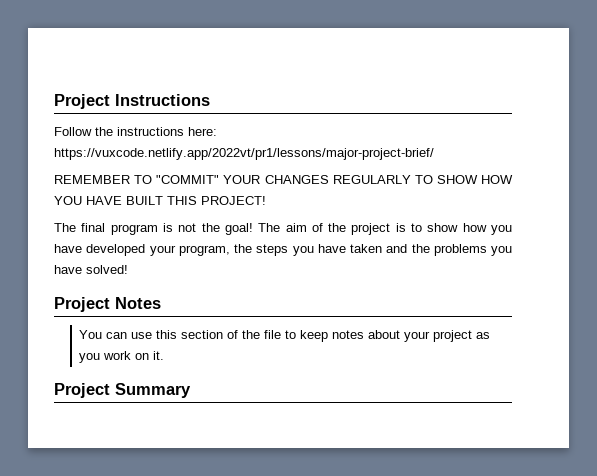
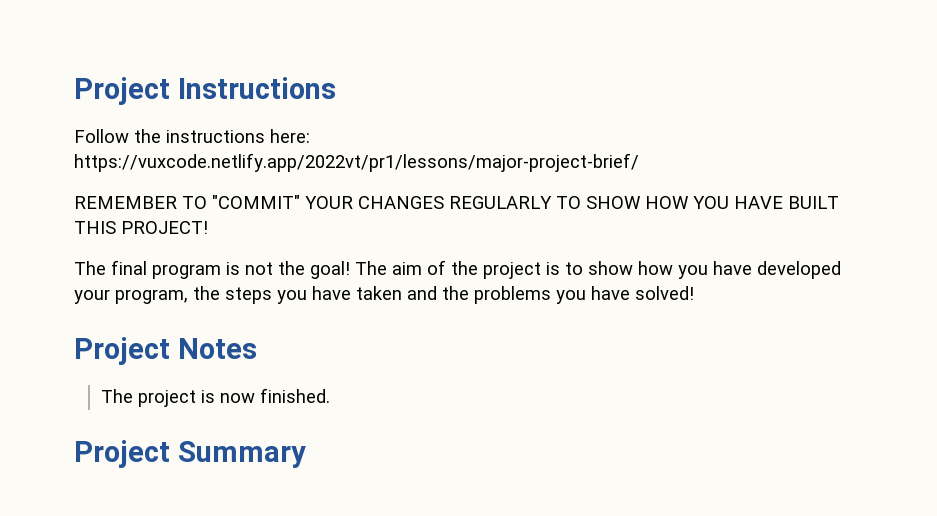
[79,330,491,342] [79,351,165,363] You can use this section of the file to keep notes about your project as you work on it. -> [100,388,330,407] The project is now finished.

